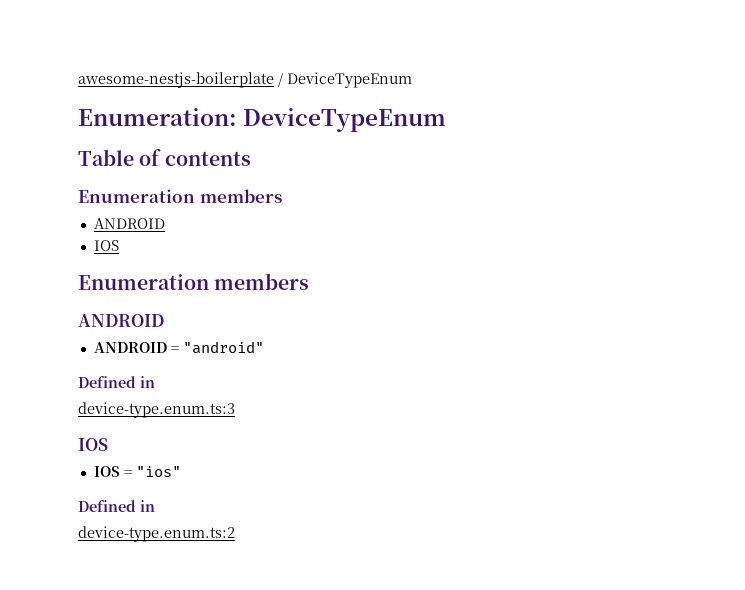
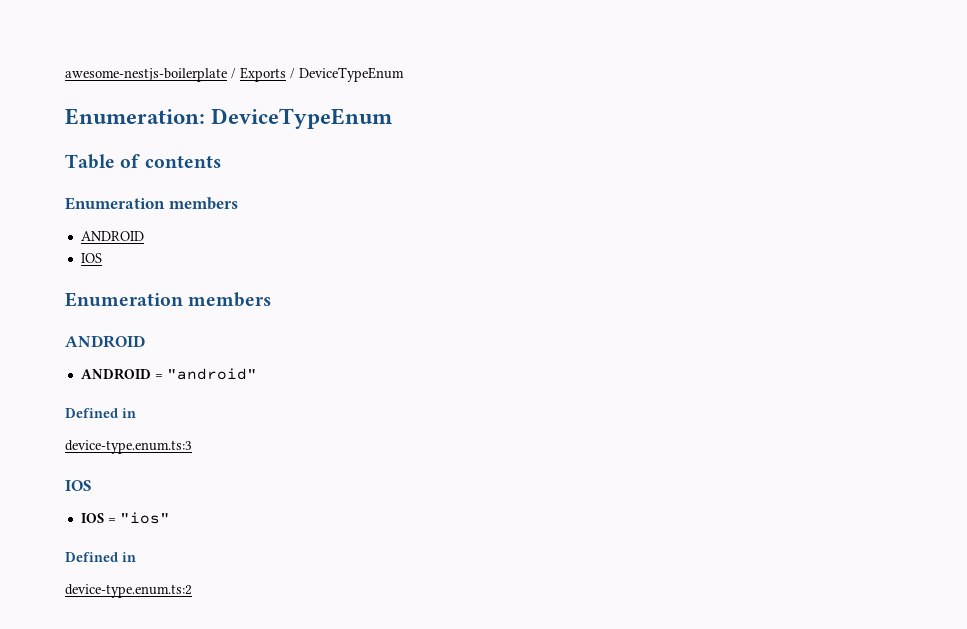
(283, 80) none -> [240,67,295,82] Exports /

